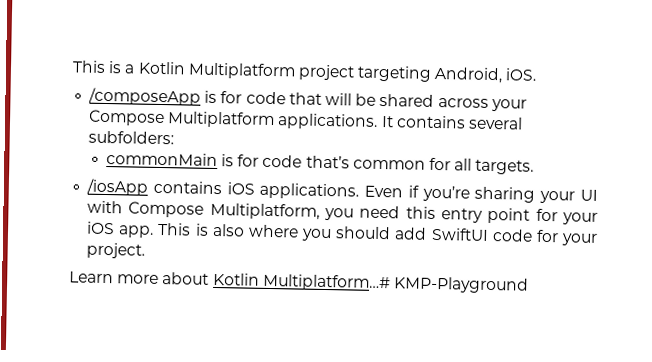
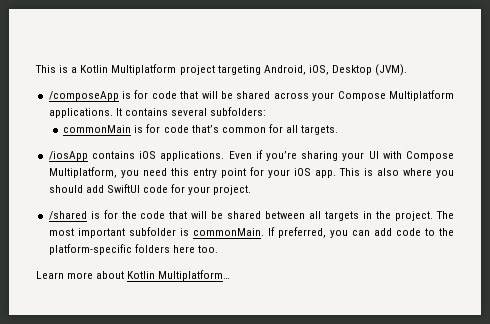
[505,68,538,81] iOS. -> [308,64,408,76] iOS, Desktop (JVM).
(146, 250) none -> [48,210,454,221] [48,227,455,238] [48,244,218,255] // /shared is for the code that will be shared between all targets in the project. The most important subfolder is commonMain. If preferred, you can add code to the platform-specific folders here too.
[262,273,529,294] Multiplatform…# KMP-Playground -> [158,270,231,281] Multiplatform…

